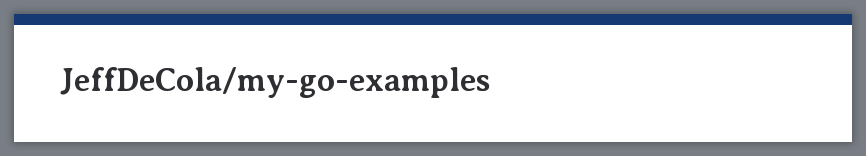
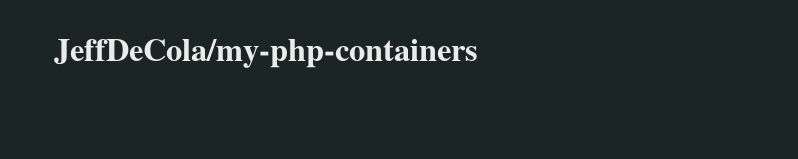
[60,67,490,98] JeffDeCola/my-go-examples -> [54,39,478,68] JeffDeCola/my-php-containers

